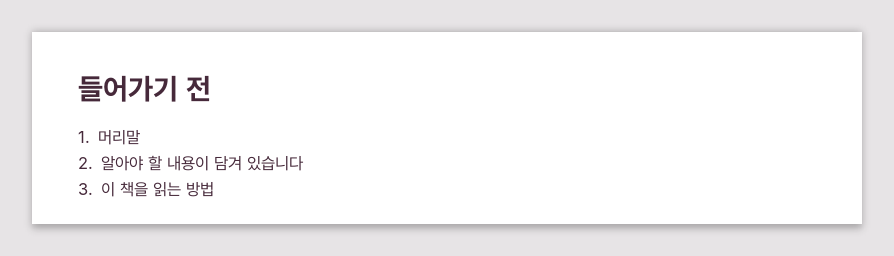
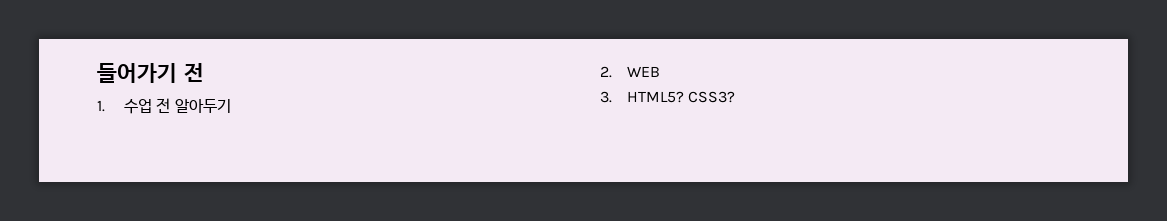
[98,129,141,145] [78,155,305,171] [78,181,215,197] 머리말 // 2. 알아야 할 내용이 담겨 있습니다 // 3. 이 책을 읽는 방법 -> [123,98,231,114] [600,66,660,78] [600,91,736,103] 수업 전 알아두기 // 2. WEB // 3. HTML5? CSS3?

